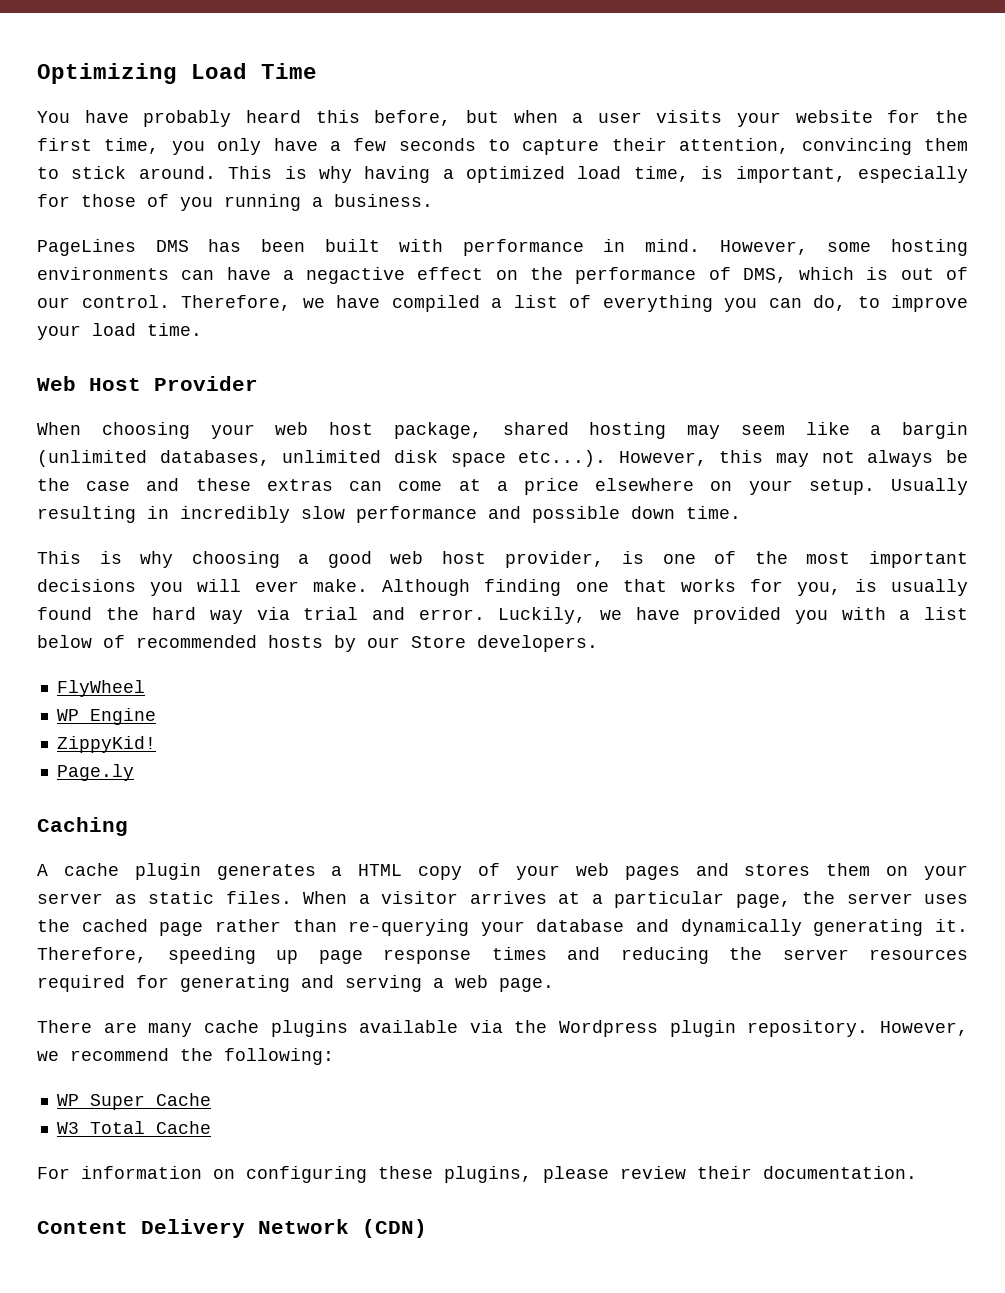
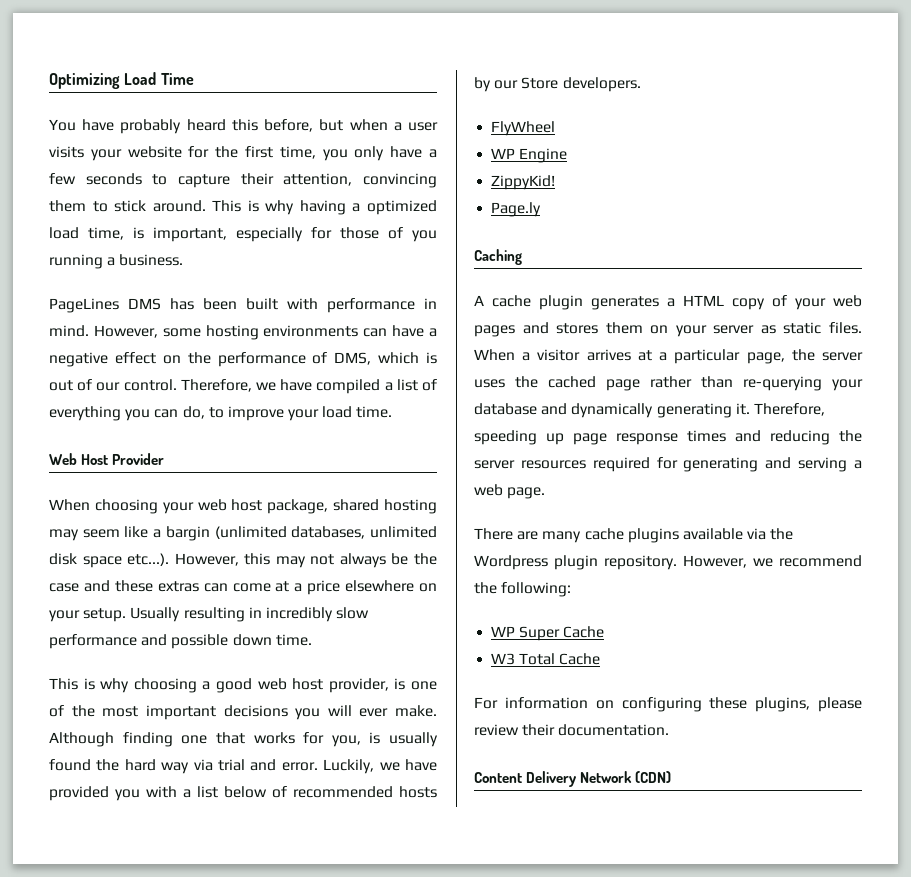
[306,267,406,284] negactive -> [49,352,108,367] negative

